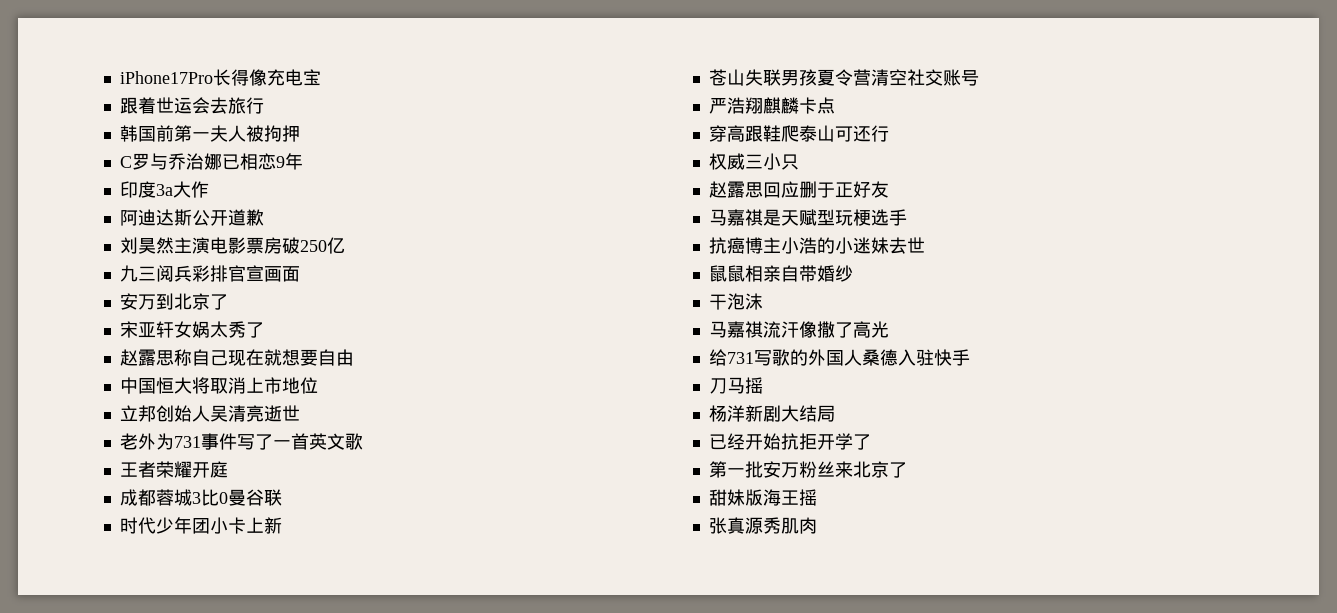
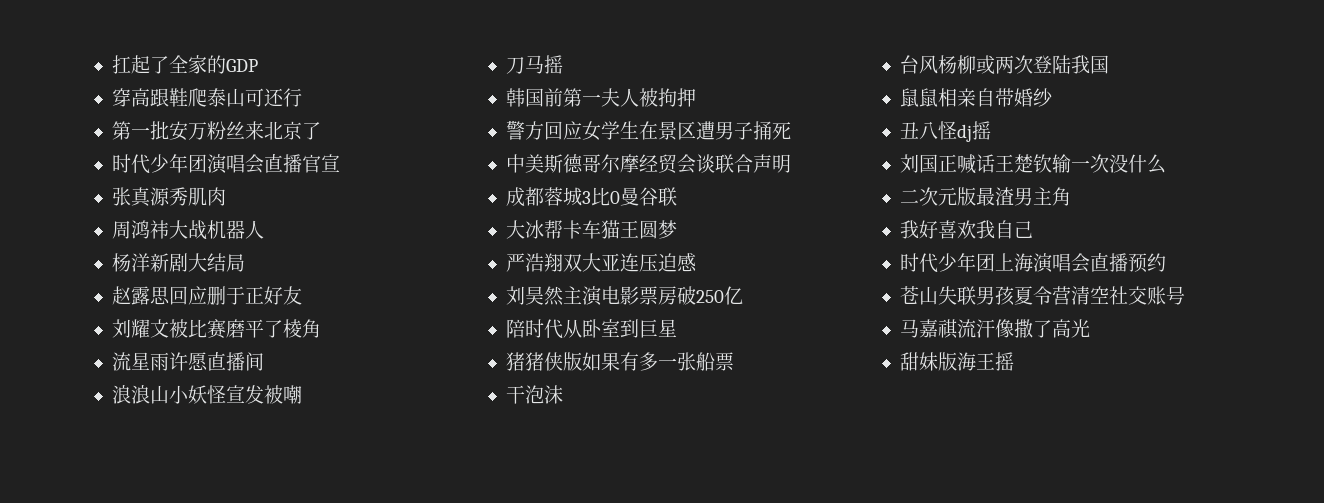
[119,69,321,86] [119,97,264,114] iPhone17Pro长得像充电宝 // 跟着世运会去旅行 -> [111,55,258,74] [111,88,302,107] [111,121,321,141] [111,154,340,174] [111,187,226,207] [111,220,264,240] [111,253,245,272] [111,286,302,305] [111,319,321,339] [111,352,264,371] [111,385,302,404] [505,55,563,74] 扛起了全家的GDP // 穿高跟鞋爬泰山可还行 // 第一批安万粉丝来北京了 // 时代少年团演唱会直播官宣 // 张真源秀肌肉 // 周鸿祎大战机器人 // 杨洋新剧大结局 // 赵露思回应删于正好友 // 刘耀文被比赛磨平了棱角 // 流星雨许愿直播间 // 浪浪山小妖怪宣发被嘲 // 刀马摇
[119,153,303,170] [119,181,209,198] [119,209,264,226] C罗与乔治娜已相恋9年 // 印度3a大作 // 阿迪达斯公开道歉 -> [505,120,791,141] [505,154,791,174] [505,187,677,207] [505,220,677,239] [505,253,697,272] 警方回应女学生在景区遭男子捅死 // 中美斯德哥尔摩经贸会谈联合声明 // 成都蓉城3比0曼谷联 // 大冰帮卡车猫王圆梦 // 严浩翔双大亚连压迫感
[119,265,300,282] [119,293,228,310] [119,321,264,338] [119,349,354,366] [119,377,318,394] [119,405,300,422] [119,433,363,450] [119,461,228,478] [119,489,282,506] [119,517,282,534] 九三阅兵彩排官宣画面 // 安万到北京了 // 宋亚轩女娲太秀了 // 赵露思称自己现在就想要自由 // 中国恒大将取消上市地位 // 立邦创始人吴清亮逝世 // 老外为731事件写了一首英文歌 // 王者荣耀开庭 // 成都蓉城3比0曼谷联 // 时代少年团小卡上新 -> [505,319,677,339] [505,352,734,371] [505,385,563,404] [899,55,1109,75] [899,88,1053,107] [899,121,991,142] [899,154,1166,174] [899,187,1071,206] [899,220,1033,239] [899,253,1166,273] 陪时代从卧室到巨星 // 猪猪侠版如果有多一张船票 // 干泡沫 // 台风杨柳或两次登陆我国 // 鼠鼠相亲自带婚纱 // 丑八怪dj摇 // 刘国正喊话王楚钦输一次没什么 // 二次元版最渣男主角 // 我好喜欢我自己 // 时代少年团上海演唱会直播预约
[708,97,835,114] [708,125,889,142] [708,153,799,170] [708,181,889,198] [708,209,907,226] [708,237,925,254] [708,265,853,282] [708,293,763,310] // 严浩翔麒麟卡点 // 穿高跟鞋爬泰山可还行 // 权威三小只 // 赵露思回应删于正好友 // 马嘉祺是天赋型玩梗选手 // 抗癌博主小浩的小迷妹去世 // 鼠鼠相亲自带婚纱 // 干泡沫 -> (1185, 295) none
[708,349,970,366] [708,377,763,394] [708,405,835,422] [708,433,871,450] [708,461,907,478] // 给731写歌的外国人桑德入驻快手 // 刀马摇 // 杨洋新剧大结局 // 已经开始抗拒开学了 // 第一批安万粉丝来北京了 -> (1090, 328) none
[708,517,817,534] // 张真源秀肌肉 -> (1014, 361) none

